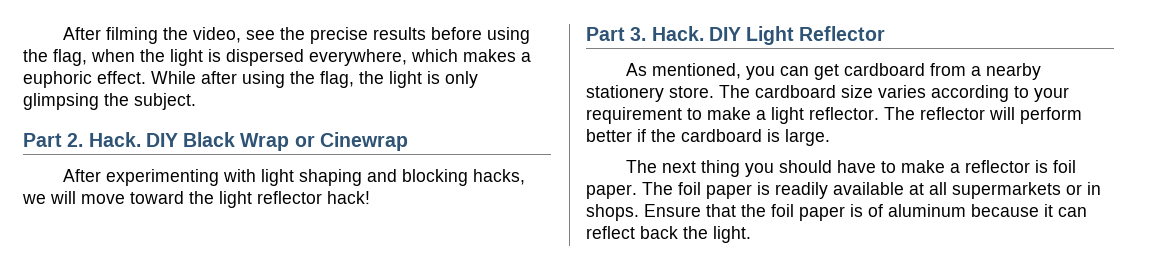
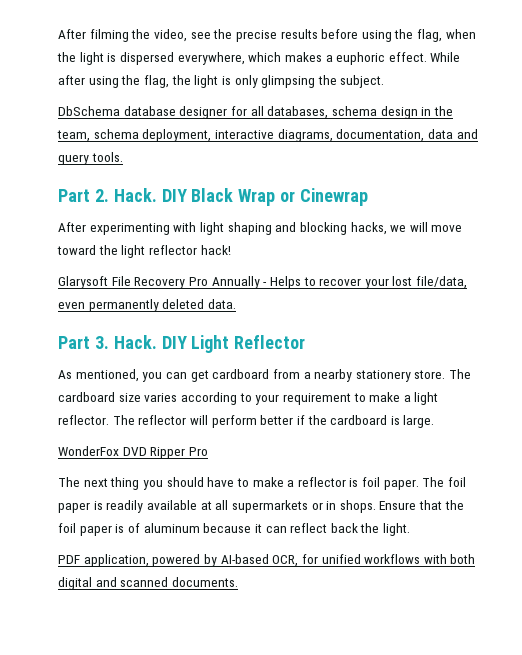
(196, 101) none -> [58,106,453,119] [57,129,478,142] [58,152,123,165] // DbSchema database designer for all databases, schema design in the team, schema deployment, interactive diagrams, documentation, data and query tools.
(370, 197) none -> [58,276,468,289] [58,299,236,312] // Glarysoft File Recovery Pro Annually - Helps to recover your lost file/data, even permanently deleted data.
(830, 137) none -> [58,446,208,459] // WonderFox DVD Ripper Pro
(751, 234) none -> [58,554,476,567] [58,577,238,590] // PDF application, powered by AI-based OCR, for unified workflows with both digital and scanned documents.

